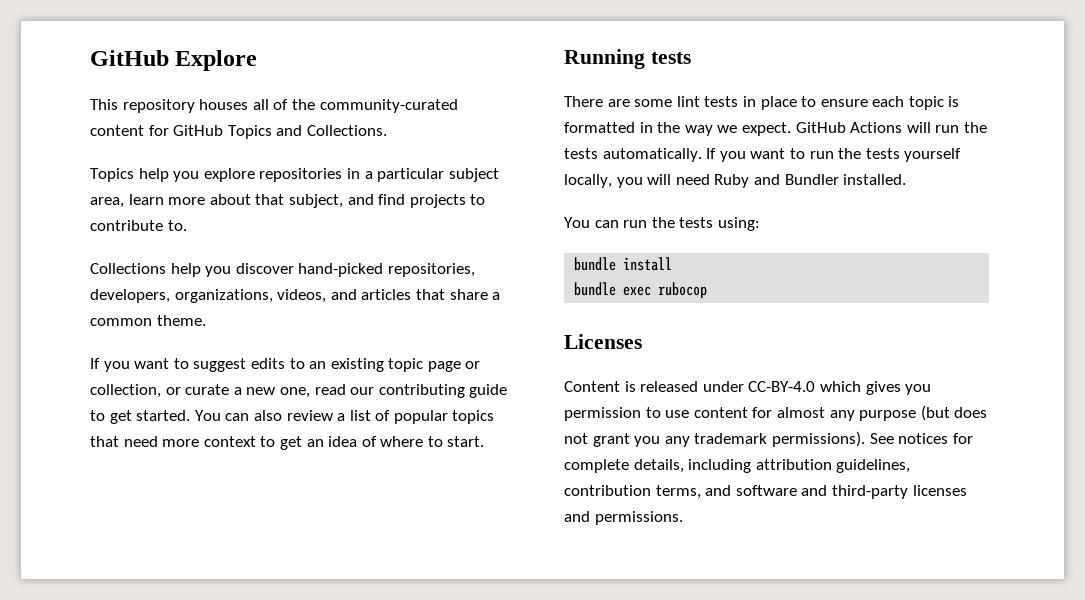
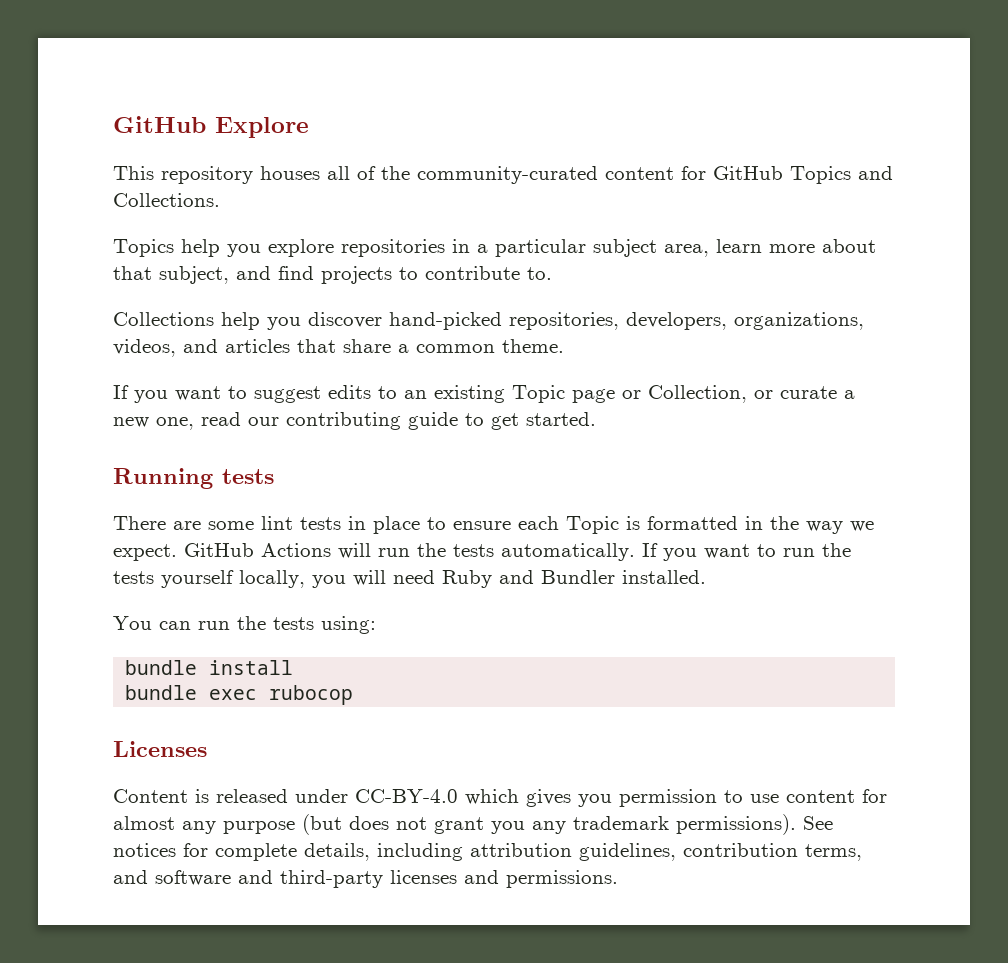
[388,358,424,372] topic -> [512,385,565,403] Topic
[90,384,161,398] collection, -> [648,385,747,403] Collection,
[194,410,495,424] [90,436,485,450] You can also review a list of popular topics that need more context to get an idea of where to start. -> (596, 419) none
[908,96,944,110] topic -> [566,516,619,534] Topic

